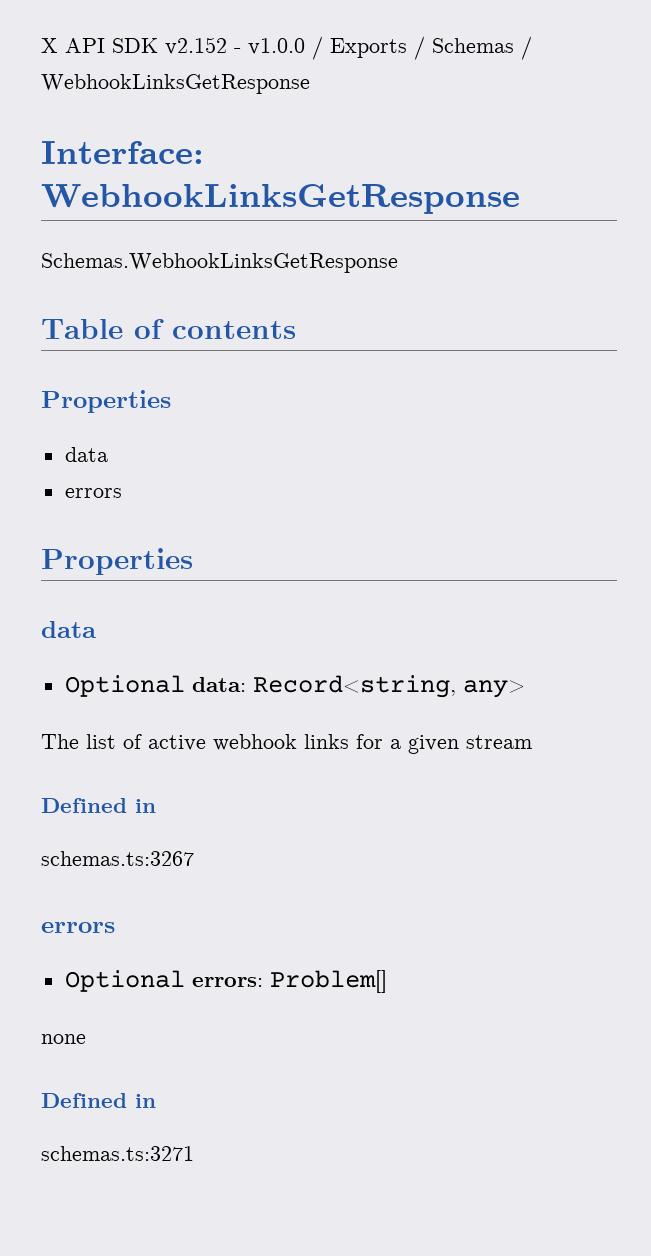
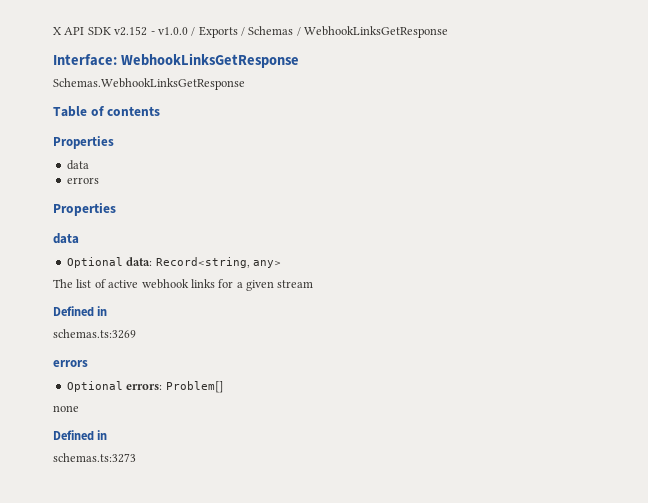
[41,851,194,866] schemas.ts:3267 -> [53,329,136,339] schemas.ts:3269
[41,1146,194,1161] schemas.ts:3271 -> [53,453,136,463] schemas.ts:3273

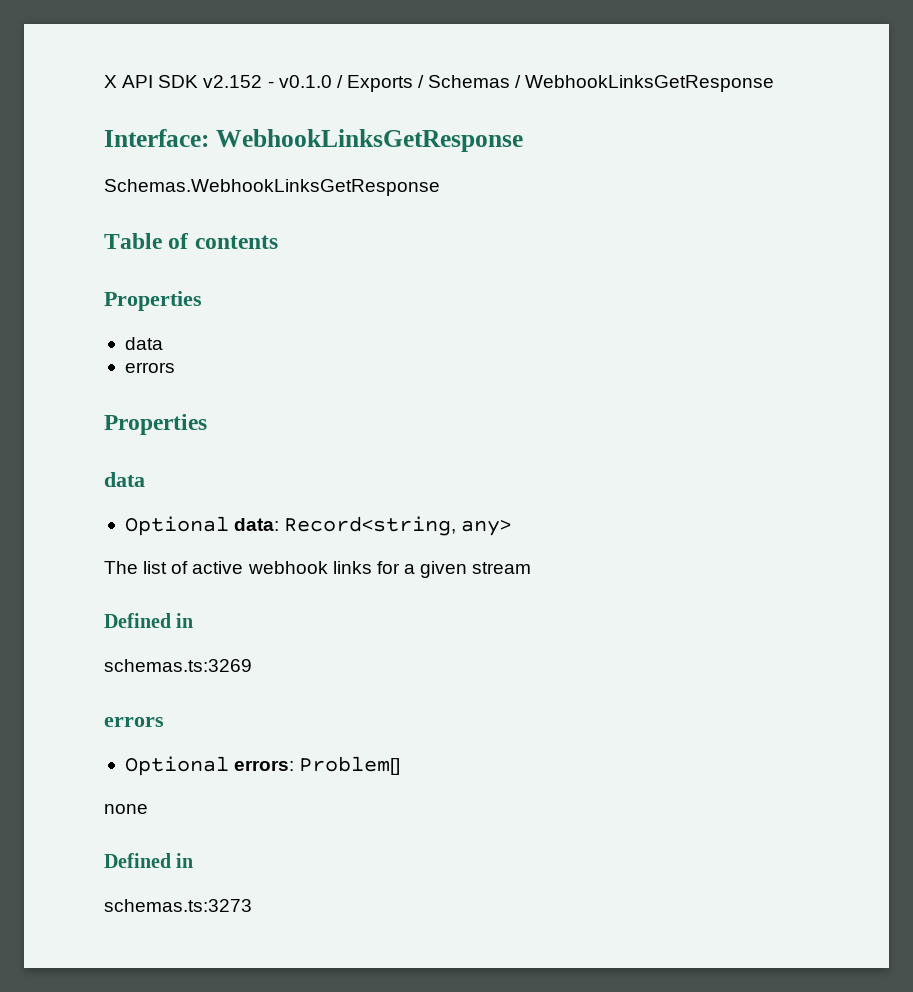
[157,27,188,35] v1.0.0 -> [278,75,332,88] v0.1.0

